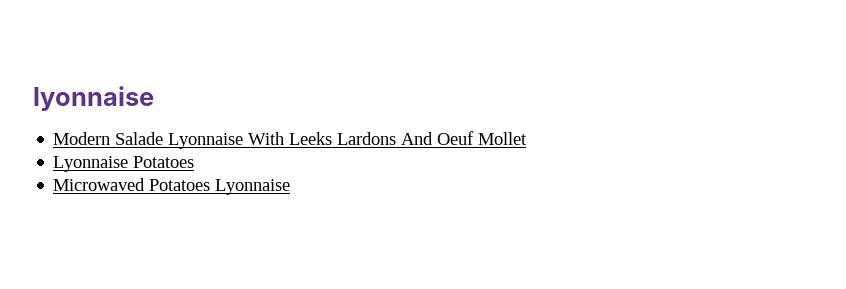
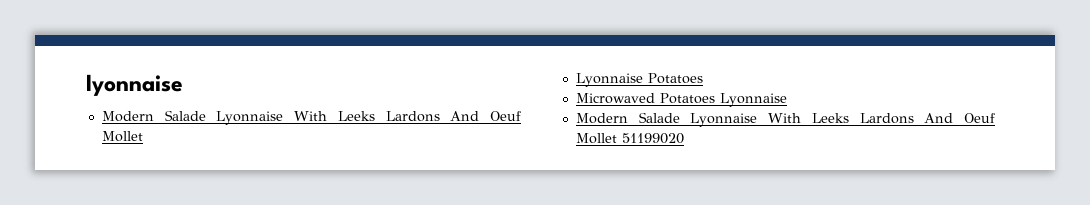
(291, 187) none -> [575,112,995,127] [575,133,684,144] // Modern Salade Lyonnaise With Leeks Lardons And Oeuf Mollet 51199020

